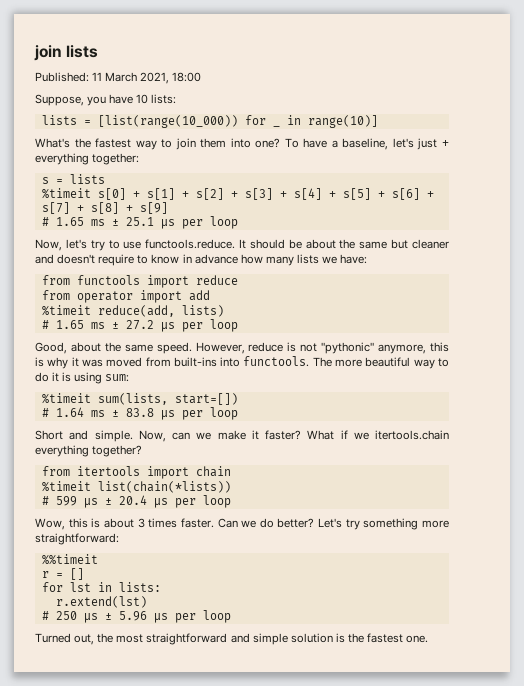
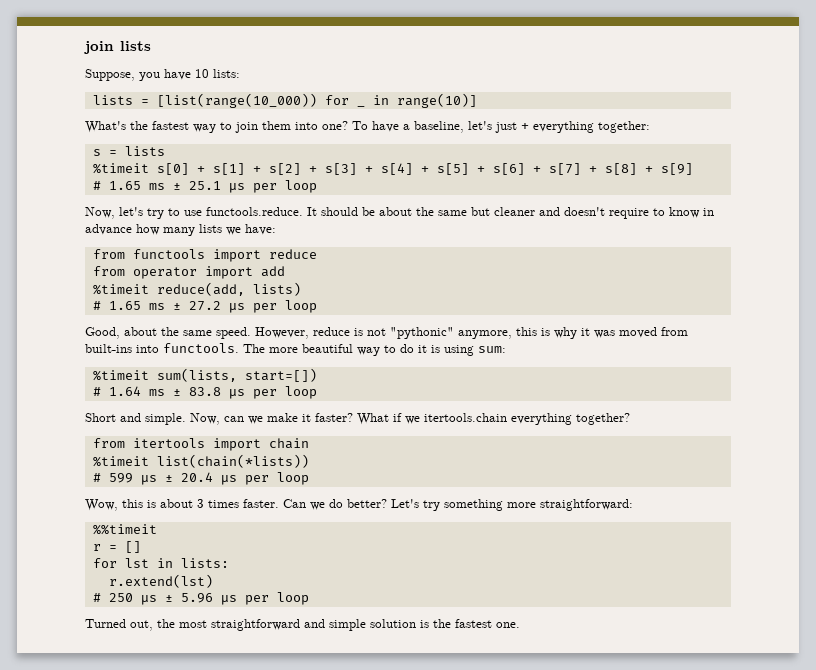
[35,72,202,84] // Published: 11 March 2021, 18:00 -> (151, 46) none

